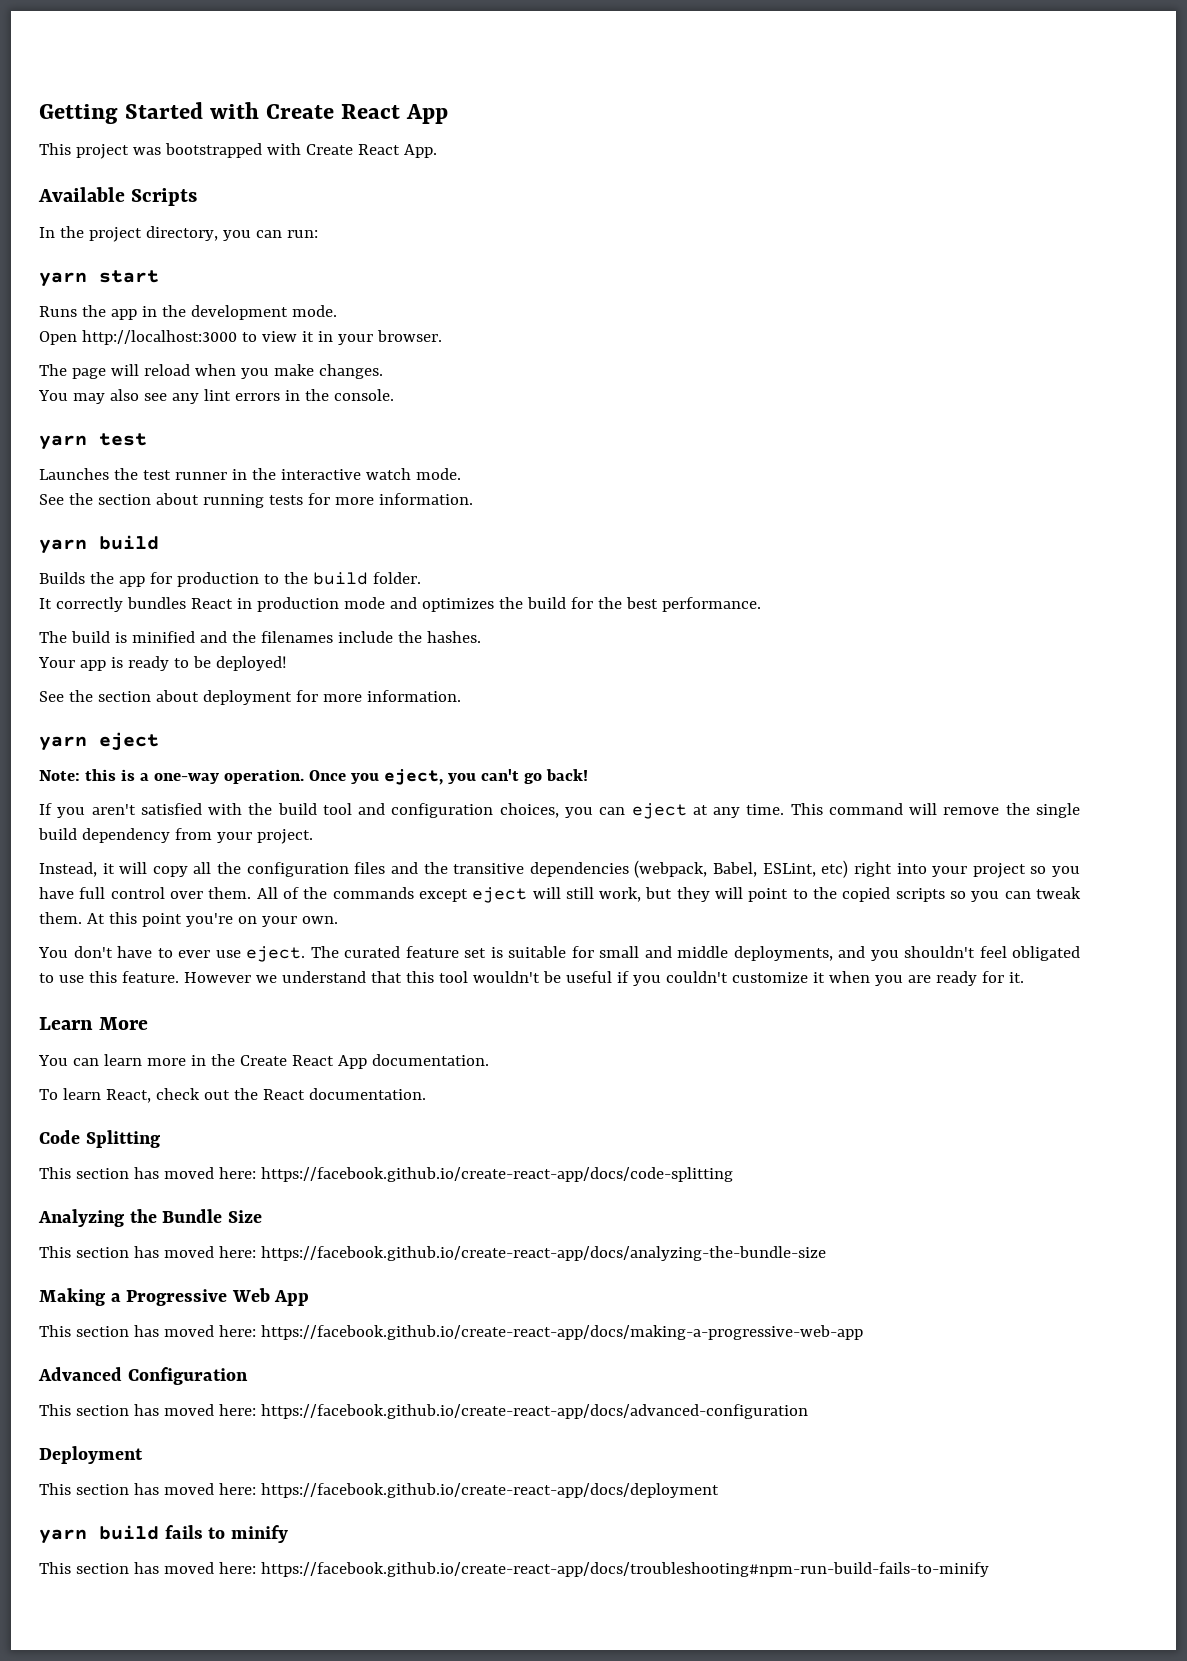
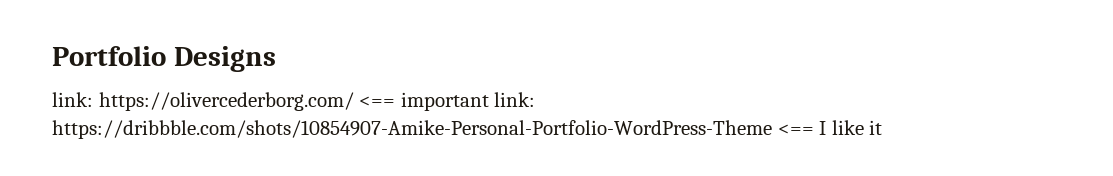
[39,102,449,124] [39,143,437,159] [38,187,198,206] [39,226,318,242] [39,270,159,287] [39,305,337,320] [39,330,442,345] [39,364,383,379] [38,389,394,404] [39,433,147,450] [39,468,461,480] [39,493,473,508] [39,535,159,554] [39,572,421,587] [39,597,761,612] [39,631,481,643] [38,656,287,671] [39,690,461,705] [39,732,159,751] [39,769,588,785] [39,803,1080,819] [38,828,313,844] [39,860,1080,878] [39,887,1082,903] [39,912,338,927] [38,946,1080,962] [39,971,1024,986] [39,1017,149,1030] [38,1054,489,1069] [39,1088,426,1103] [39,1130,160,1148] [39,1167,733,1182] [38,1209,262,1227] [39,1246,826,1261] [39,1288,310,1306] [39,1325,863,1340] [38,1367,248,1385] [39,1404,808,1419] [39,1446,143,1464] [39,1483,719,1498] [39,1525,288,1544] [39,1562,989,1577] Getting Started with Create React App // This project was bootstrapped with Create React App. // Available Scripts // In the project directory, you can run: // yarn start // Runs the app in the development mode. // Open http://localhost:3000 to view it in your browser. // The page will reload when you make changes. // You may also see any lint errors in the console. // yarn test // Launches the test runner in the interactive watch mode. // See the section about running tests for more information. // yarn build // Builds the app for production to the build folder. // It correctly bundles React in production mode and optimizes the build for the best performance. // The build is minified and the filenames include the hashes. // Your app is ready to be deployed! // See the section about deployment for more information. // yarn eject // Note: this is a one-way operation. Once you eject, you can't go back! // If you aren't satisfied with the build tool and configuration choices, you can eject at any time. This command will remove the single build dependency from your project. // Instead, it will copy all the configuration files and the transitive dependencies (webpack, Babel, ESLint, etc) right into your project so you have full control over them. All of the commands except eject will still work, but they will point to the copied scripts so you can tweak them. At this point you're on your own. // You don't have to ever use eject. The curated feature set is suitable for small and middle deployments, and you shouldn't feel obligated to use this feature. However we understand that this tool wouldn't be useful if you couldn't customize it when you are ready for it. // Learn More // You can learn more in the Create React App documentation. // To learn React, check out the React documentation. // Code Splitting // This section has moved here: https://facebook.github.io/create-react-app/docs/code-splitting // Analyzing the Bundle Size // This section has moved here: https://facebook.github.io/create-react-app/docs/analyzing-the-bundle-size // Making a Progressive Web App // This section has moved here: https://facebook.github.io/create-react-app/docs/making-a-progressive-web-app // Advanced Configuration // This section has moved here: https://facebook.github.io/create-react-app/docs/advanced-configuration // Deployment // This section has moved here: https://facebook.github.io/create-react-app/docs/deployment // yarn build fails to minify // This section has moved here: https://facebook.github.io/create-react-app/docs/troubleshooting#npm-run-build-fails-to-minify -> [52,46,276,72] [52,92,536,111] [52,120,883,139] Portfolio Designs // link: https://olivercederborg.com/ <== important link: https://dribbble.com/shots/10854907-Amike-Personal-Portfolio-WordPress-Theme <== I like it

